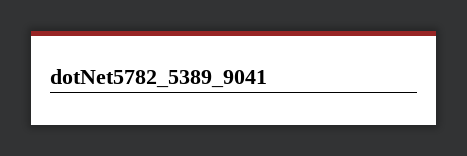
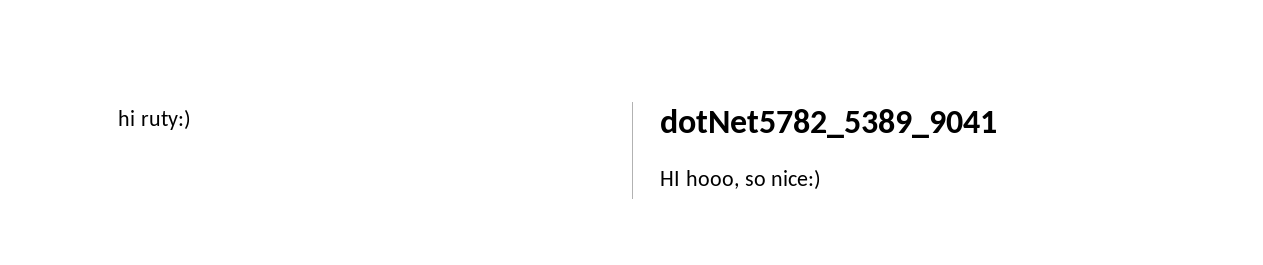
(50, 78) none -> [118,109,191,130] hi ruty:) //
(267, 78) none -> [660,169,822,190] // HI hooo, so nice:)

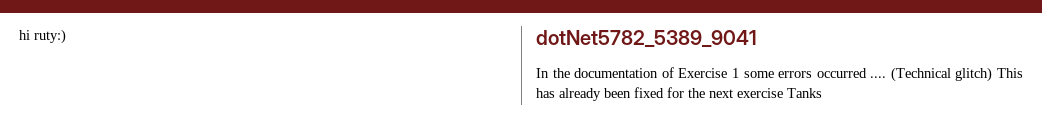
[660,169,822,190] HI hooo, so nice:) -> [536,67,1023,82] [536,87,822,101] In the documentation of Exercise 1 some errors occurred .... (Technical glitch) This has already been fixed for the next exercise Tanks

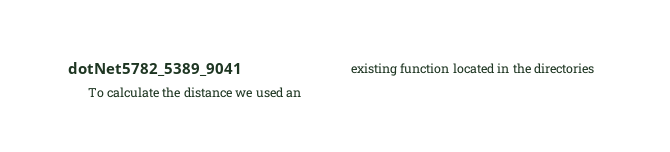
[19,29,66,44] hi ruty:) // -> (68, 69) none
[536,67,1023,82] [536,87,822,101] In the documentation of Exercise 1 some errors occurred .... (Technical glitch) This has already been fixed for the next exercise Tanks -> [87,87,301,98] [351,63,594,76] To calculate the distance we used an existing function located in the directories

